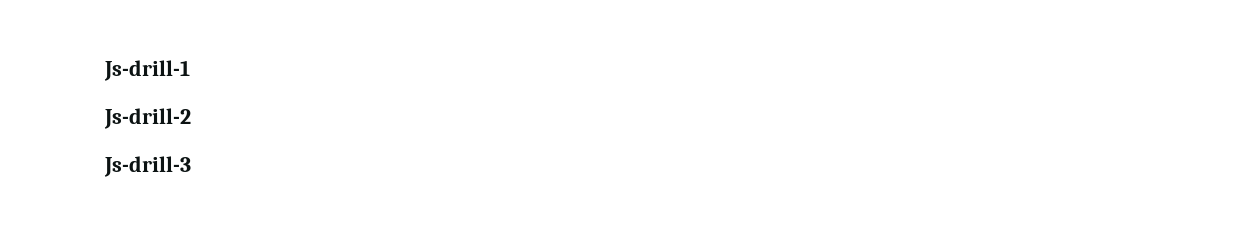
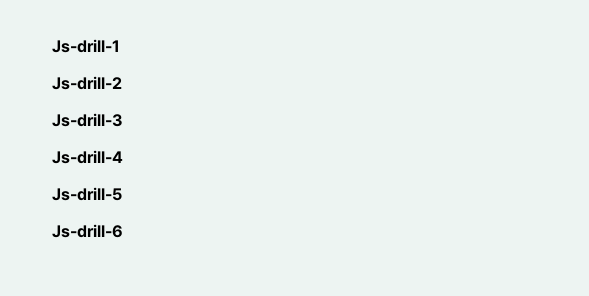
(191, 166) none -> [52,150,123,164] [52,187,122,201] [52,224,123,238] // Js-drill-4 // Js-drill-5 // Js-drill-6

